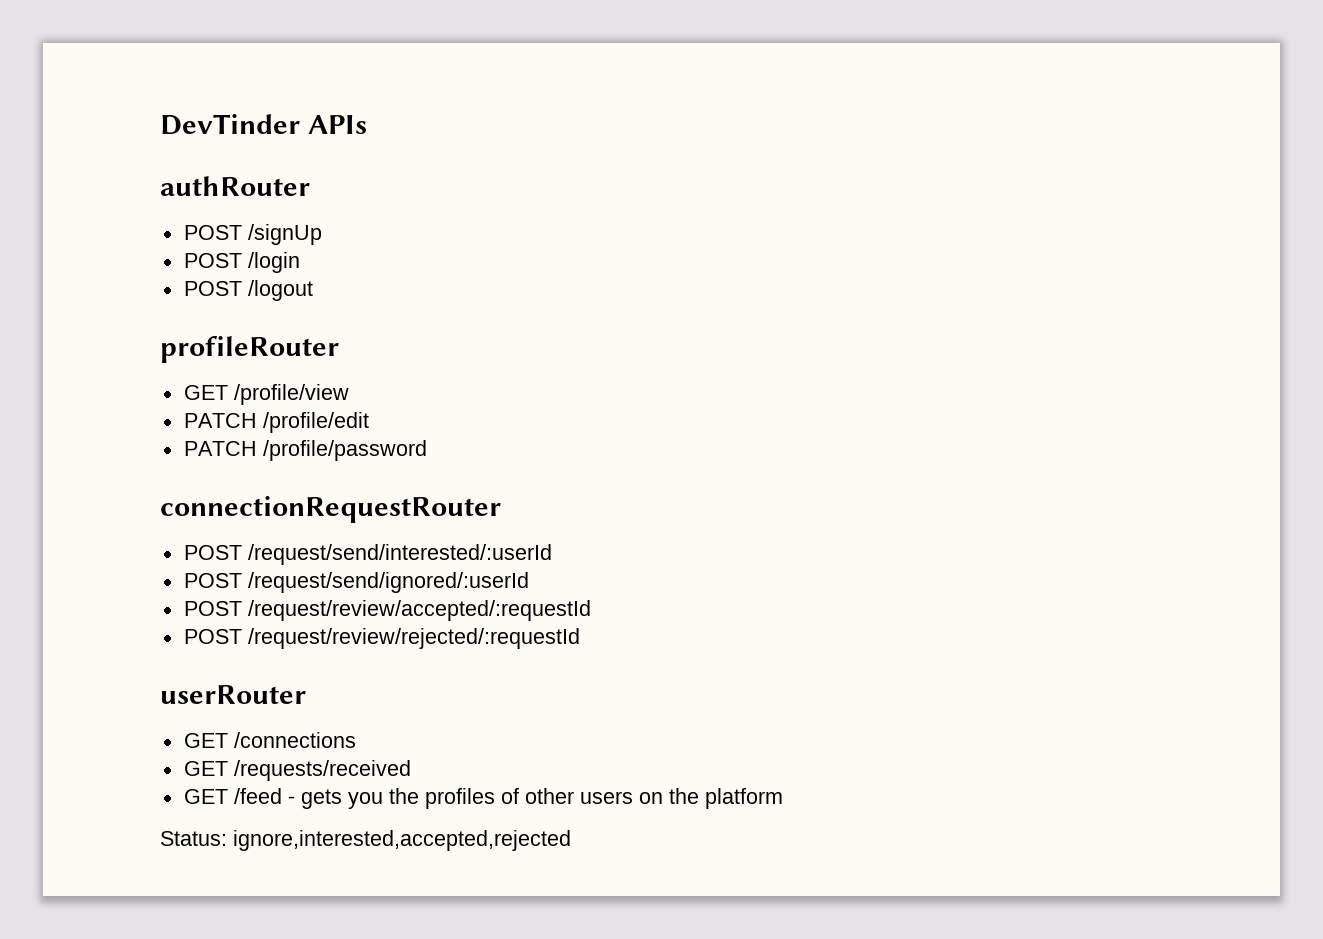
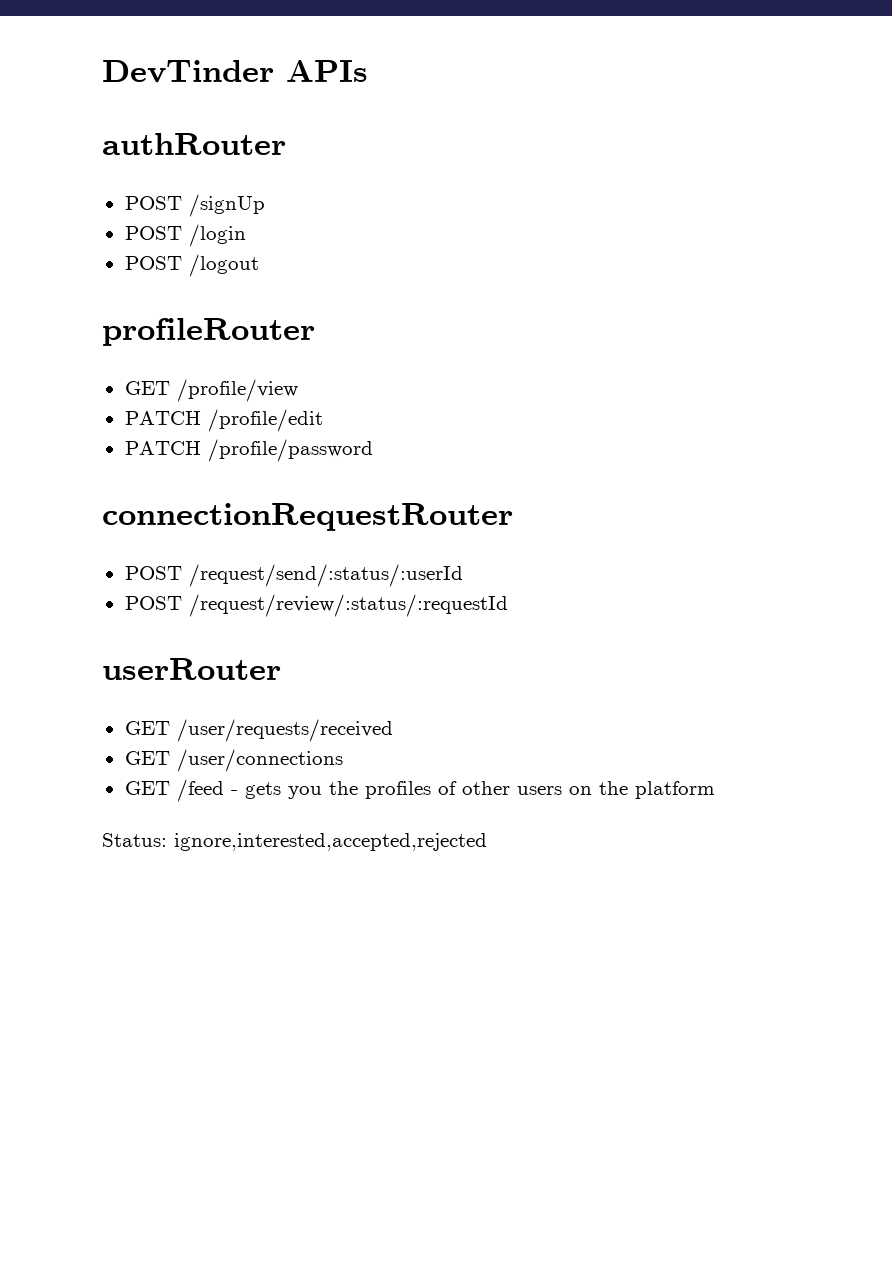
[247,544,552,565] [183,572,529,593] [183,600,591,621] [183,628,580,649] /request/send/interested/:userId // POST /request/send/ignored/:userId // POST /request/review/accepted/:requestId // POST /request/review/rejected/:requestId -> [188,564,463,587] [124,594,508,617] /request/send/:status/:userId // POST /request/review/:status/:requestId
[233,732,356,748] [183,760,411,781] /connections // GET /requests/received -> [176,719,393,742] [124,749,343,772] /user/requests/received // GET /user/connections

